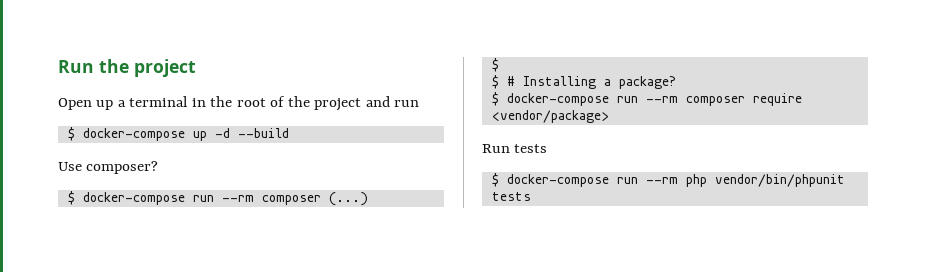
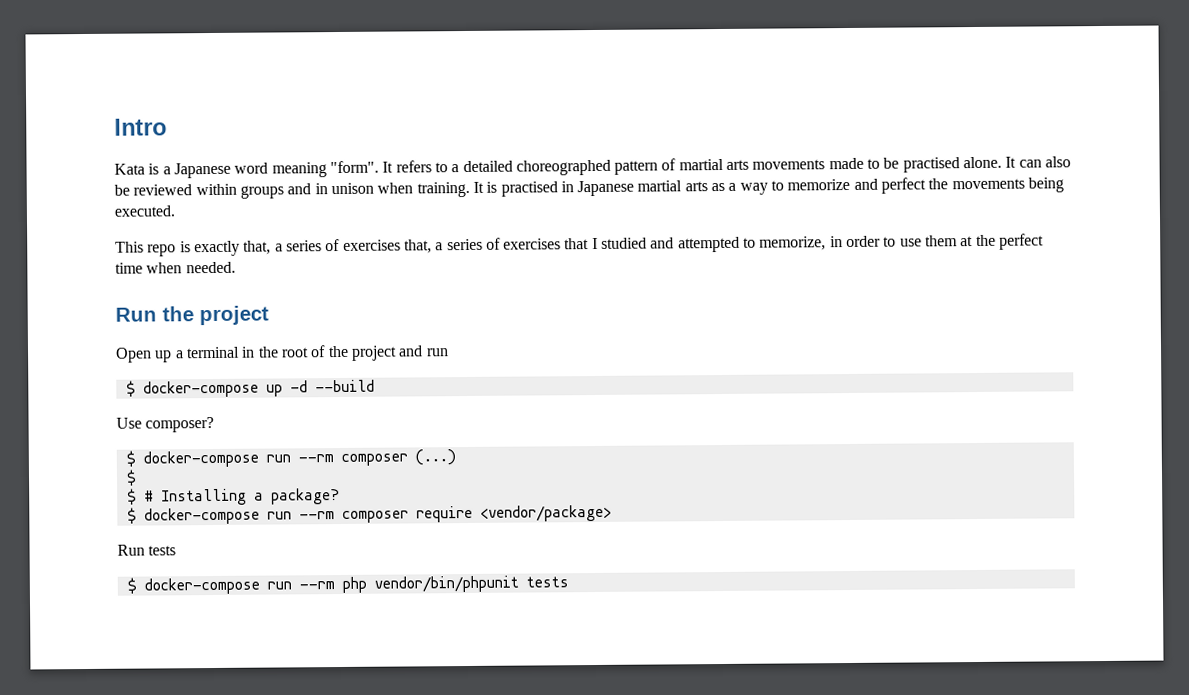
(58, 66) none -> [114,118,167,136] [114,156,1072,179] [114,177,1065,199] [114,205,175,217] [115,233,1044,257] [115,261,236,274] Intro // Kata is a Japanese word meaning "form". It refers to a detailed choreographed pattern of martial arts movements made to be practised alone. It can also be reviewed within groups and in unison when training. It is practised in Japanese martial arts as a way to memorize and perfect the movements being executed. // This repo is exactly that, a series of exercises that, a series of exercises that I studied and attempted to memorize, in order to use them at the perfect time when needed. //

